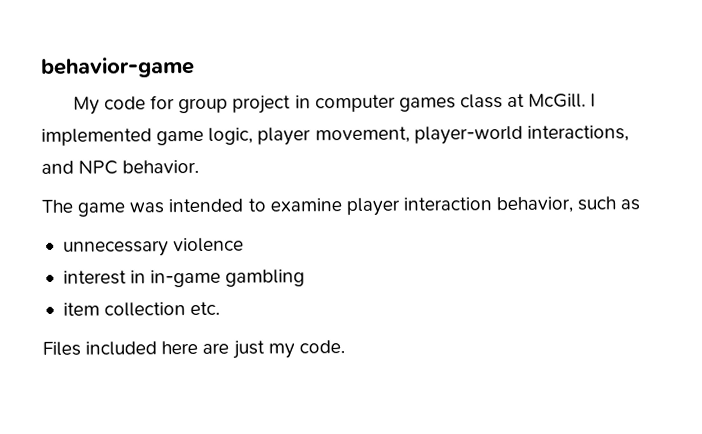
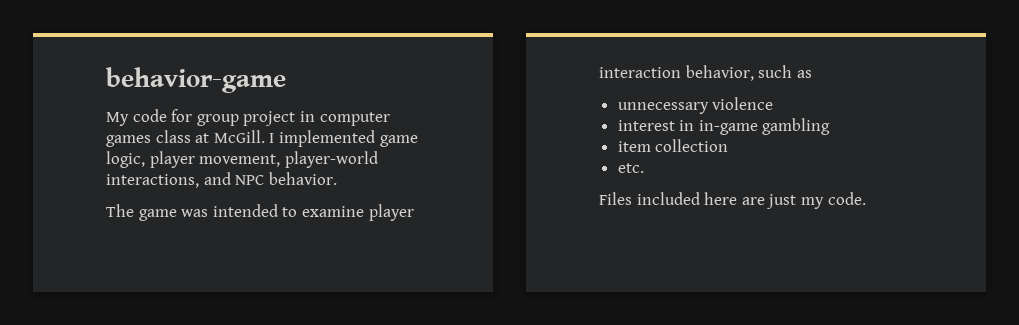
(187, 309) none -> (729, 145) //

